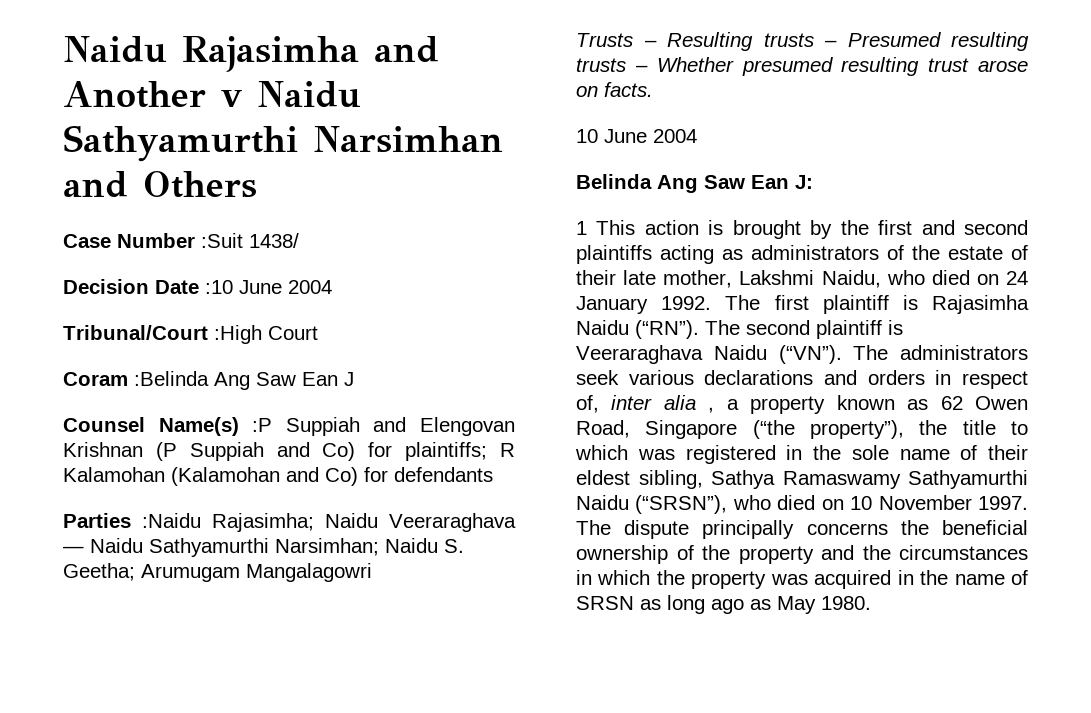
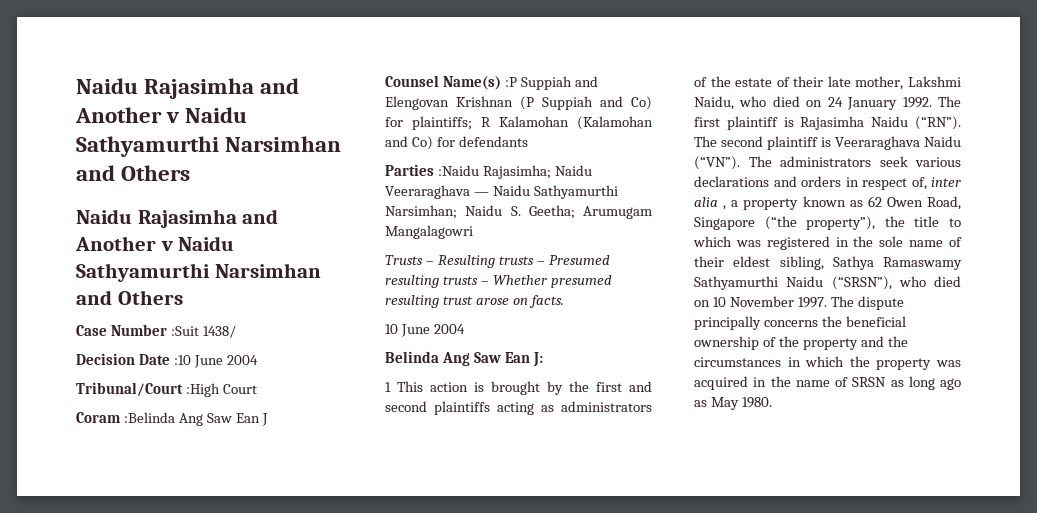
(257, 184) none -> [76,209,279,228] [75,236,235,251] [76,263,321,282] [76,290,183,305] // Naidu Rajasimha and Another v Naidu Sathyamurthi Narsimhan and Others

